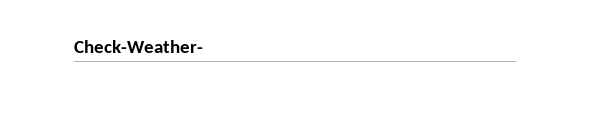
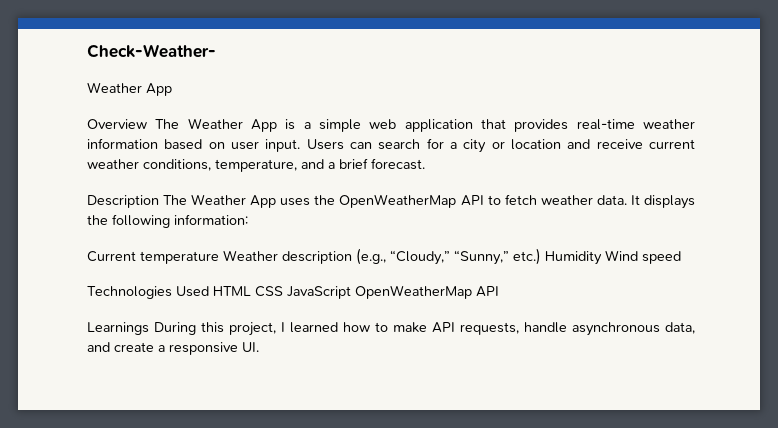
(203, 46) none -> [87,82,172,96] [87,118,695,132] [87,138,695,153] [87,158,425,172] [87,194,696,209] [87,214,248,228] [87,248,681,265] [87,285,499,299] [87,322,695,336] [87,342,259,355] // Weather App // Overview The Weather App is a simple web application that provides real-time weather information based on user input. Users can search for a city or location and receive current weather conditions, temperature, and a brief forecast. // Description The Weather App uses the OpenWeatherMap API to fetch weather data. It displays the following information: // Current temperature Weather description (e.g., “Cloudy,” “Sunny,” etc.) Humidity Wind speed // Technologies Used HTML CSS JavaScript OpenWeatherMap API // Learnings During this project, I learned how to make API requests, handle asynchronous data, and create a responsive UI.

